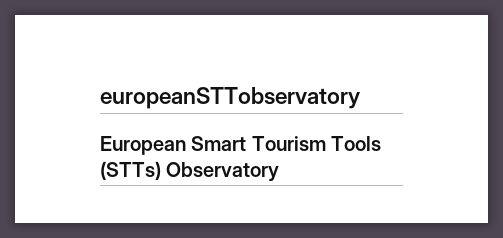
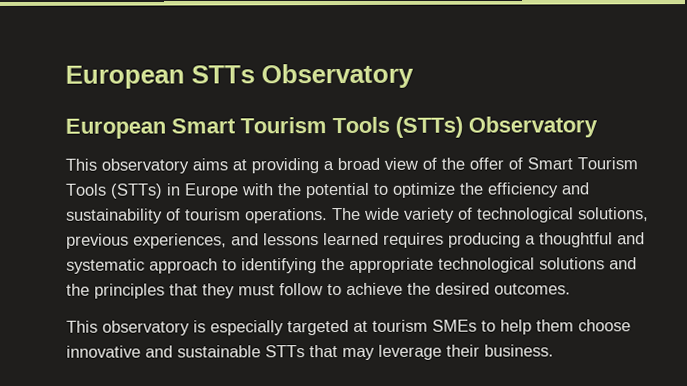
[100,87,360,109] europeanSTTobservatory -> [65,63,415,89] European STTs Observatory
(280, 172) none -> [65,157,638,174] [65,182,590,199] [66,207,649,224] [66,232,645,249] [66,257,637,274] [66,282,571,299] [66,319,631,336] [66,344,554,361] // This observatory aims at providing a broad view of the offer of Smart Tourism Tools (STTs) in Europe with the potential to optimize the efficiency and sustainability of tourism operations. The wide variety of technological solutions, previous experiences, and lessons learned requires producing a thoughtful and systematic approach to identifying the appropriate technological solutions and the principles that they must follow to achieve the desired outcomes. // This observatory is especially targeted at tourism SMEs to help them choose innovative and sustainable STTs that may leverage their business.

